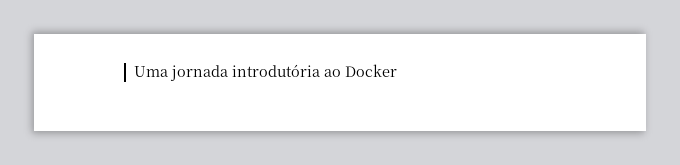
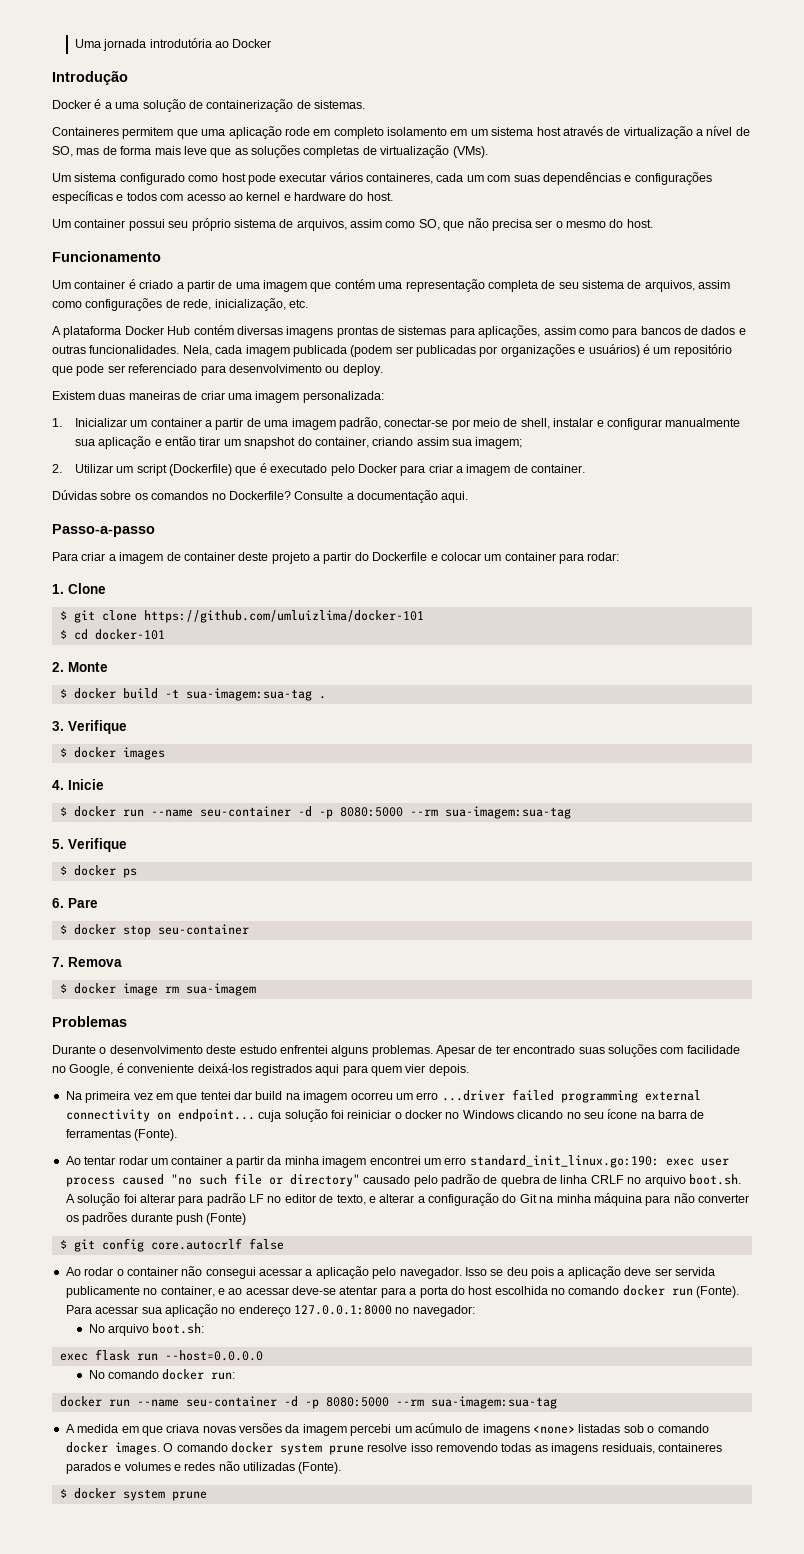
(398, 70) none -> [52,70,128,85] [52,99,365,112] [52,126,750,139] [52,145,488,158] [52,172,712,185] [52,191,393,204] [52,218,653,231] [52,251,161,262] [52,279,731,292] [52,298,308,311] [52,325,746,338] [52,344,732,357] [52,364,383,376] [52,391,384,403] [52,417,741,430] [74,436,523,449] [52,463,586,476] [52,490,469,503] [52,524,155,537] [52,552,620,564] [52,583,106,594] [59,610,424,623] [59,629,165,640] [52,662,108,672] [59,688,326,701] [52,720,127,734] [59,747,165,760] [52,779,104,790] [59,806,571,819] [52,838,127,852] [59,865,137,878] [52,898,98,908] [59,924,249,937] [52,957,122,967] [59,983,256,996] [52,1016,127,1027] [52,1044,740,1057] [52,1063,469,1076] [65,1089,701,1103] [65,1109,705,1122] [65,1129,178,1141] [65,1155,729,1168] [65,1173,741,1187] [65,1193,749,1206] [65,1212,247,1225] [59,1238,284,1252] [65,1266,715,1279] [65,1285,740,1298] [65,1304,475,1317] [88,1323,205,1336] [59,1349,263,1361] [88,1369,236,1380] [59,1396,557,1409] [65,1423,709,1436] [65,1442,722,1455] [65,1461,342,1474] [59,1488,207,1501] // Introdução // Docker é a uma solução de containerização de sistemas. // Containeres permitem que uma aplicação rode em completo isolamento em um sistema host através de virtualização a nível de SO, mas de forma mais leve que as soluções completas de virtualização (VMs). // Um sistema configurado como host pode executar vários containeres, cada um com suas dependências e configurações específicas e todos com acesso ao kernel e hardware do host. // Um container possui seu próprio sistema de arquivos, assim como SO, que não precisa ser o mesmo do host. // Funcionamento // Um container é criado a partir de uma imagem que contém uma representação completa de seu sistema de arquivos, assim como configurações de rede, inicialização, etc. // A plataforma Docker Hub contém diversas imagens prontas de sistemas para aplicações, assim como para bancos de dados e outras funcionalidades. Nela, cada imagem publicada (podem ser publicadas por organizações e usuários) é um repositório que pode ser referenciado para desenvolvimento ou deploy. // Existem duas maneiras de criar uma imagem personalizada: // 1. Inicializar um container a partir de uma imagem padrão, conectar-se por meio de shell, instalar e configurar manualmente sua aplicação e então tirar um snapshot do container, criando assim sua imagem; // 2. Utilizar um script (Dockerfile) que é executado pelo Docker para criar a imagem de container. // Dúvidas sobre os comandos no Dockerfile? Consulte a documentação aqui. // Passo-a-passo // Para criar a imagem de container deste projeto a partir do Dockerfile e colocar um container para rodar: // 1. Clone // $ git clone https://github.com/umluizlima/docker-101 // $ cd docker-101 // 2. Monte // $ docker build -t sua-imagem:sua-tag . // 3. Verifique // $ docker images // 4. Inicie // $ docker run --name seu-container -d -p 8080:5000 --rm sua-imagem:sua-tag // 5. Verifique // $ docker ps // 6. Pare // $ docker stop seu-container // 7. Remova // $ docker image rm sua-imagem // Problemas // Durante o desenvolvimento deste estudo enfrentei alguns problemas. Apesar de ter encontrado suas soluções com facilidade no Google, é conveniente deixá-los registrados aqui para quem vier depois. // Na primeira vez em que tentei dar build na imagem ocorreu um erro ...driver failed programming external connectivity on endpoint... cuja solução foi reiniciar o docker no Windows clicando no seu ícone na barra de ferramentas (Fonte). // Ao tentar rodar um container a partir da minha imagem encontrei um erro standard_init_linux.go:190: exec user process caused "no such file or directory" causado pelo padrão de quebra de linha CRLF no arquivo boot.sh. A solução foi alterar para padrão LF no editor de texto, e alterar a configuração do Git na minha máquina para não converter os padrões durante push (Fonte) // $ git config core.autocrlf false // Ao rodar o container não consegui acessar a aplicação pelo navegador. Isso se deu pois a aplicação deve ser servida publicamente no container, e ao acessar deve-se atentar para a porta do host escolhida no comando docker run (Fonte). Para acessar sua aplicação no endereço 127.0.0.1:8000 no navegador: // No arquivo boot.sh: // exec flask run --host=0.0.0.0 // No comando docker run: // docker run --name seu-container -d -p 8080:5000 --rm sua-imagem:sua-tag // A medida em que criava novas versões da imagem percebi um acúmulo de imagens <none> listadas sob o comando docker images. O comando docker system prune resolve isso removendo todas as imagens residuais, containeres parados e volumes e redes não utilizadas (Fonte). // $ docker system prune

